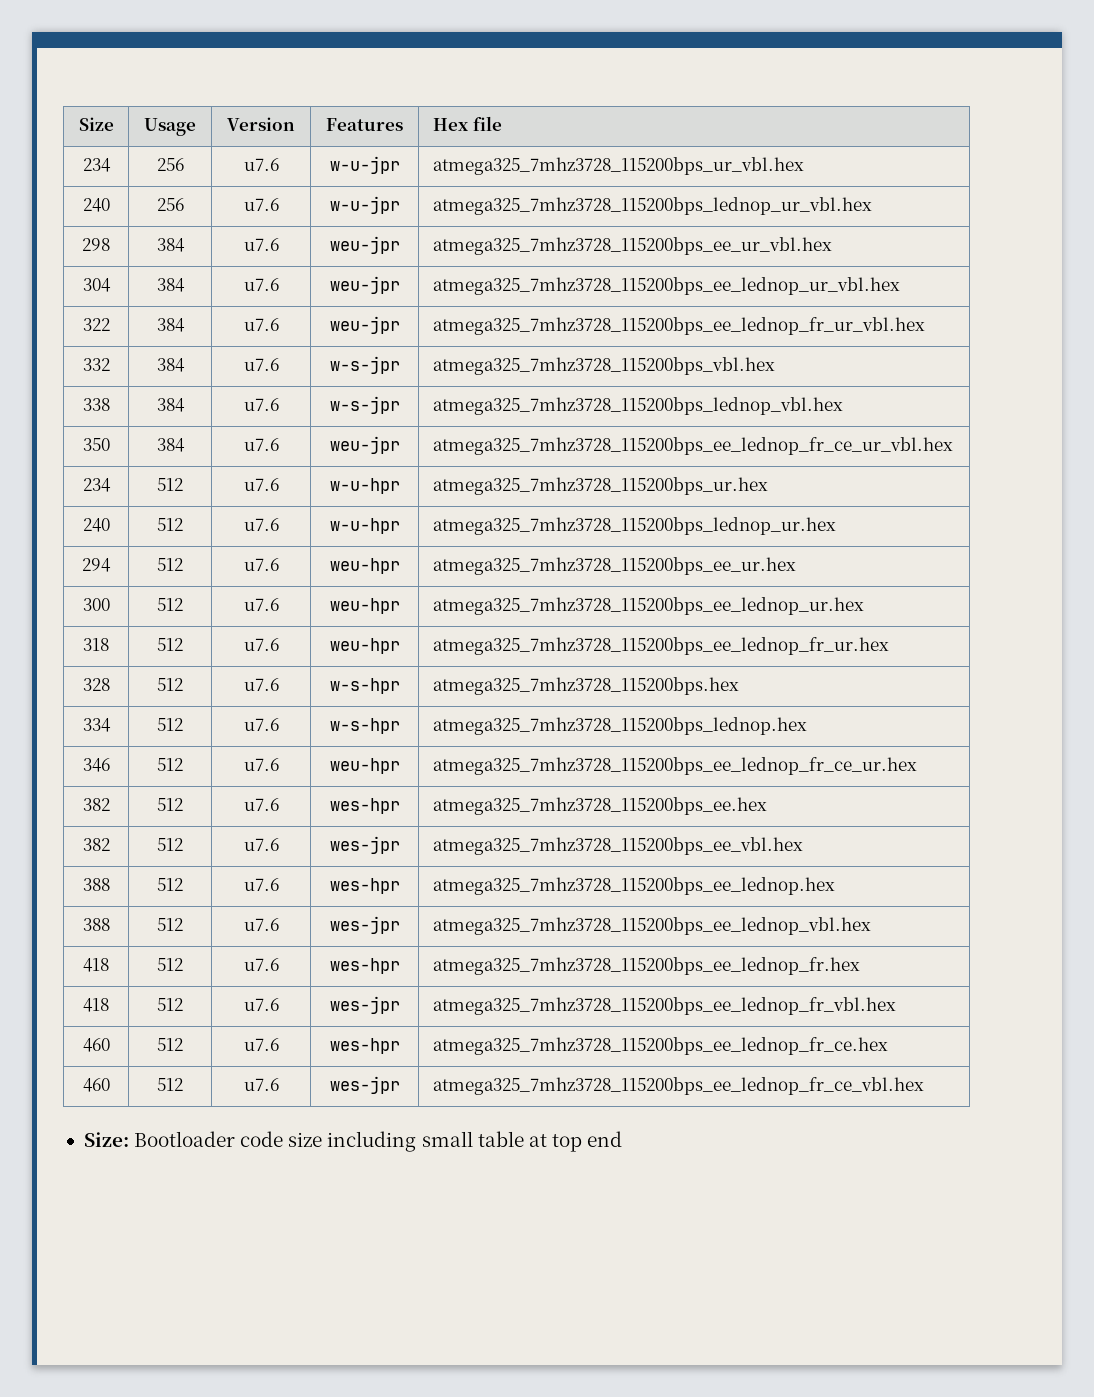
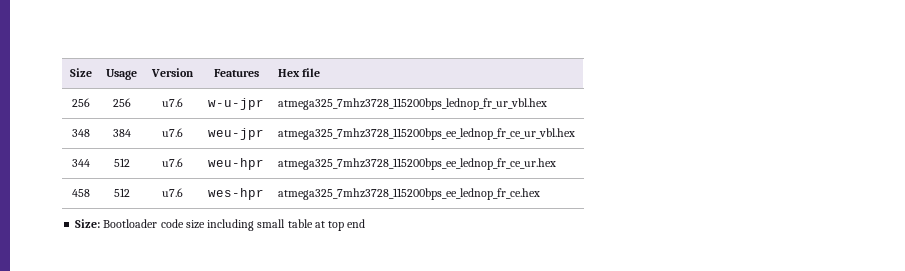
[82,158,111,172] [156,158,184,171] [243,158,279,171] [329,156,400,174] [432,157,804,175] [82,198,110,212] [156,198,184,211] [243,198,279,211] [329,196,400,214] [432,197,872,215] [82,238,110,251] [156,238,185,252] [243,238,279,251] [329,236,400,254] [432,237,832,255] [82,278,111,292] [156,278,185,292] [243,278,279,291] [329,276,400,294] [432,277,900,295] [82,318,110,331] [156,318,185,332] [243,318,279,331] [329,316,400,334] [432,317,925,335] [82,358,110,371] [156,358,185,372] [243,358,279,371] [329,356,400,374] [432,357,775,375] [82,398,110,411] [156,398,185,412] [243,398,279,411] [329,396,400,414] [432,397,843,415] [82,438,110,451] [156,438,185,452] [243,438,279,451] [329,436,400,454] [432,437,953,455] [82,478,111,492] [157,478,183,491] [243,478,279,491] [329,478,400,494] [432,477,768,495] [82,518,110,532] [157,518,183,531] [243,518,279,531] [329,518,400,534] [432,517,836,535] [82,558,111,572] [157,558,183,571] [243,558,279,571] [329,558,400,574] [432,557,796,575] [82,598,110,611] [157,598,183,611] [243,598,279,611] [329,598,400,614] [432,597,864,615] [83,638,109,651] [157,638,183,651] [243,638,279,651] [329,638,400,654] [432,637,889,655] [82,678,110,691] [157,678,183,691] [243,678,279,691] [329,678,400,694] [432,677,739,695] [82,718,111,732] [157,718,183,731] [243,718,279,731] [329,718,400,734] [432,717,807,735] [82,758,110,772] [157,758,183,771] [243,758,279,771] [329,758,400,774] [432,757,917,775] [82,798,110,811] [157,798,183,811] [243,798,279,811] [329,798,400,814] [432,797,767,815] [82,838,110,851] [157,838,183,851] [243,838,279,851] [329,836,400,854] [432,837,803,855] [82,878,110,891] [157,878,183,891] [243,878,279,891] [329,878,400,894] [432,877,835,895] [82,918,110,931] [157,918,183,931] [243,918,279,931] [329,916,400,934] [432,917,871,935] [83,958,109,972] [157,958,183,971] [243,958,279,971] [329,958,400,974] [432,957,860,975] [83,998,109,1012] [157,998,183,1011] [243,998,279,1011] [329,996,400,1014] [432,997,896,1015] [82,1038,110,1052] 234 | 256 | u7.6 | w-u-jpr | atmega325_7mhz3728_115200bps_ur_vbl.hex // 240 | 256 | u7.6 | w-u-jpr | atmega325_7mhz3728_115200bps_lednop_ur_vbl.hex // 298 | 384 | u7.6 | weu-jpr | atmega325_7mhz3728_115200bps_ee_ur_vbl.hex // 304 | 384 | u7.6 | weu-jpr | atmega325_7mhz3728_115200bps_ee_lednop_ur_vbl.hex // 322 | 384 | u7.6 | weu-jpr | atmega325_7mhz3728_115200bps_ee_lednop_fr_ur_vbl.hex // 332 | 384 | u7.6 | w-s-jpr | atmega325_7mhz3728_115200bps_vbl.hex // 338 | 384 | u7.6 | w-s-jpr | atmega325_7mhz3728_115200bps_lednop_vbl.hex // 350 | 384 | u7.6 | weu-jpr | atmega325_7mhz3728_115200bps_ee_lednop_fr_ce_ur_vbl.hex // 234 | 512 | u7.6 | w-u-hpr | atmega325_7mhz3728_115200bps_ur.hex // 240 | 512 | u7.6 | w-u-hpr | atmega325_7mhz3728_115200bps_lednop_ur.hex // 294 | 512 | u7.6 | weu-hpr | atmega325_7mhz3728_115200bps_ee_ur.hex // 300 | 512 | u7.6 | weu-hpr | atmega325_7mhz3728_115200bps_ee_lednop_ur.hex // 318 | 512 | u7.6 | weu-hpr | atmega325_7mhz3728_115200bps_ee_lednop_fr_ur.hex // 328 | 512 | u7.6 | w-s-hpr | atmega325_7mhz3728_115200bps.hex // 334 | 512 | u7.6 | w-s-hpr | atmega325_7mhz3728_115200bps_lednop.hex // 346 | 512 | u7.6 | weu-hpr | atmega325_7mhz3728_115200bps_ee_lednop_fr_ce_ur.hex // 382 | 512 | u7.6 | wes-hpr | atmega325_7mhz3728_115200bps_ee.hex // 382 | 512 | u7.6 | wes-jpr | atmega325_7mhz3728_115200bps_ee_vbl.hex // 388 | 512 | u7.6 | wes-hpr | atmega325_7mhz3728_115200bps_ee_lednop.hex // 388 | 512 | u7.6 | wes-jpr | atmega325_7mhz3728_115200bps_ee_lednop_vbl.hex // 418 | 512 | u7.6 | wes-hpr | atmega325_7mhz3728_115200bps_ee_lednop_fr.hex // 418 | 512 | u7.6 | wes-jpr | atmega325_7mhz3728_115200bps_ee_lednop_fr_vbl.hex // 460 -> [71,98,90,107] [112,98,131,107] [162,98,183,107] [208,98,264,110] [277,98,547,110] [71,129,90,137] [112,129,131,137] [162,128,183,137] [208,128,264,140] [277,128,575,140] [71,159,90,167] [113,158,130,167] [162,158,183,167] [208,158,264,170] [277,158,556,170] [71,189,90,197] 256 | 256 | u7.6 | w-u-jpr | atmega325_7mhz3728_115200bps_lednop_fr_ur_vbl.hex // 348 | 384 | u7.6 | weu-jpr | atmega325_7mhz3728_115200bps_ee_lednop_fr_ce_ur_vbl.hex // 344 | 512 | u7.6 | weu-hpr | atmega325_7mhz3728_115200bps_ee_lednop_fr_ce_ur.hex // 458
[82,1078,110,1092] [157,1078,183,1091] [243,1078,279,1091] [329,1076,400,1094] [432,1077,924,1095] // 460 | 512 | u7.6 | wes-jpr | atmega325_7mhz3728_115200bps_ee_lednop_fr_ce_vbl.hex -> (540, 194) none

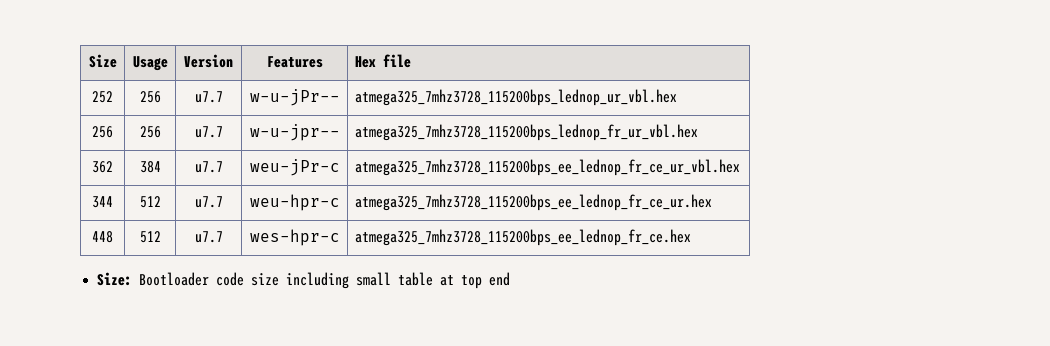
(321, 72) none -> [92,91,113,103] [139,91,161,103] [194,91,223,103] [249,89,340,106] [354,89,677,106] // 252 | 256 | u7.7 | w-u-jPr-- | atmega325_7mhz3728_115200bps_lednop_ur_vbl.hex
[162,98,183,107] [208,98,264,110] u7.6 | w-u-jpr -> [194,126,223,138] [249,124,340,141] u7.7 | w-u-jpr--
[71,129,90,137] 348 -> [92,161,113,173] 362
[162,128,183,137] [208,128,264,140] u7.6 | weu-jpr -> [194,161,223,173] [249,159,340,176] u7.7 | weu-jPr-c
[162,158,183,167] [208,158,264,170] u7.6 | weu-hpr -> [194,196,223,208] [249,194,340,211] u7.7 | weu-hpr-c
[71,189,90,197] [113,188,130,197] [162,188,183,197] [208,188,264,200] 458 | 512 | u7.6 | wes-hpr -> [92,231,113,243] [139,231,161,243] [194,231,223,243] [249,229,340,246] 448 | 512 | u7.7 | wes-hpr-c

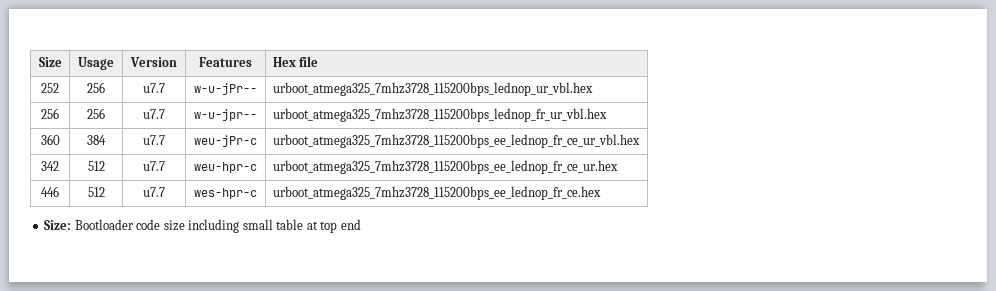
[354,89,677,106] atmega325_7mhz3728_115200bps_lednop_ur_vbl.hex -> [272,82,593,96] urboot_atmega325_7mhz3728_115200bps_lednop_ur_vbl.hex
[354,124,698,141] [92,161,113,173] atmega325_7mhz3728_115200bps_lednop_fr_ur_vbl.hex // 362 -> [272,108,607,122] [40,134,60,145] urboot_atmega325_7mhz3728_115200bps_lednop_fr_ur_vbl.hex // 360
[354,159,740,176] [92,196,113,208] atmega325_7mhz3728_115200bps_ee_lednop_fr_ce_ur_vbl.hex // 344 -> [272,134,640,148] [41,161,59,171] urboot_atmega325_7mhz3728_115200bps_ee_lednop_fr_ce_ur_vbl.hex // 342
[354,194,712,211] [92,231,113,243] atmega325_7mhz3728_115200bps_ee_lednop_fr_ce_ur.hex // 448 -> [272,160,618,174] [41,186,59,197] urboot_atmega325_7mhz3728_115200bps_ee_lednop_fr_ce_ur.hex // 446
[354,229,691,246] atmega325_7mhz3728_115200bps_ee_lednop_fr_ce.hex -> [272,186,601,200] urboot_atmega325_7mhz3728_115200bps_ee_lednop_fr_ce.hex

